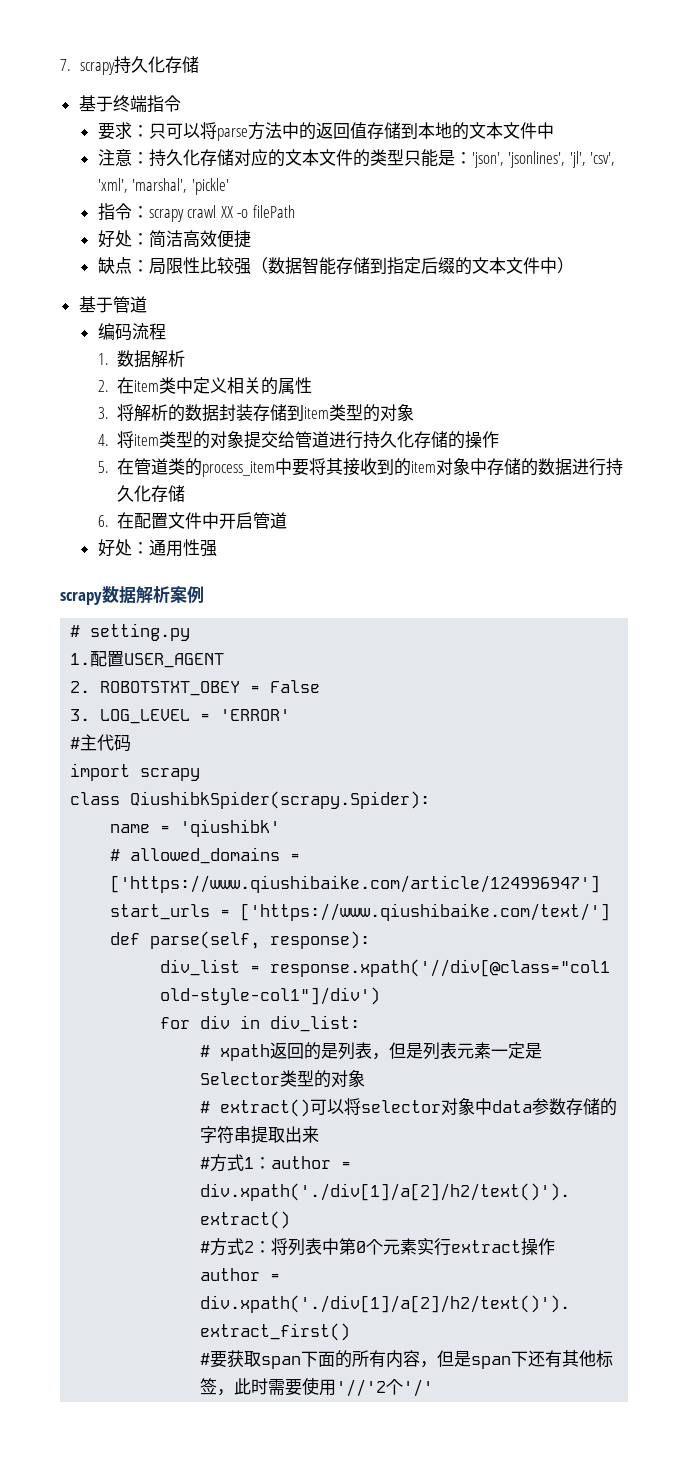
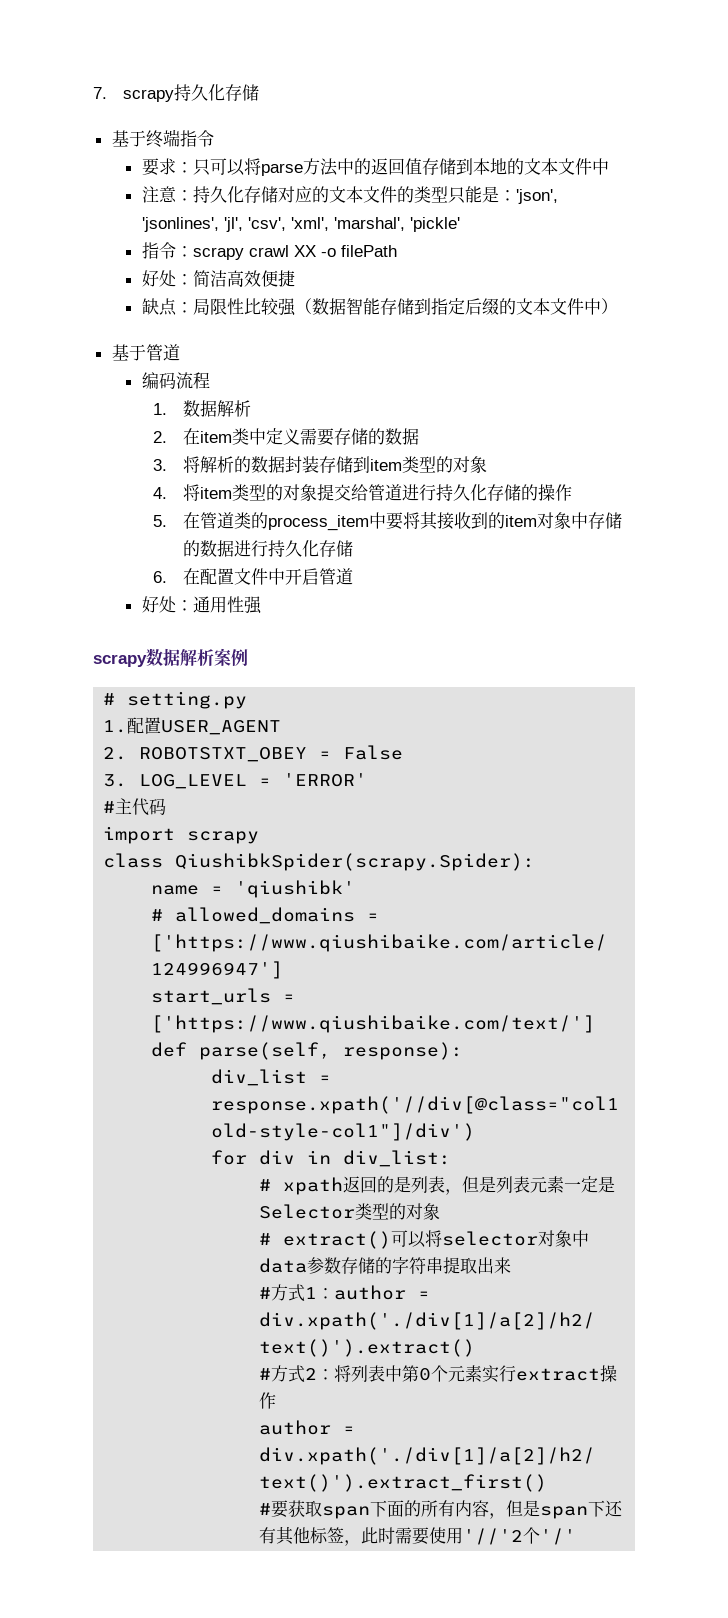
[227,377,313,395] 相关的属性 -> [299,428,419,446] 需要存储的数据

